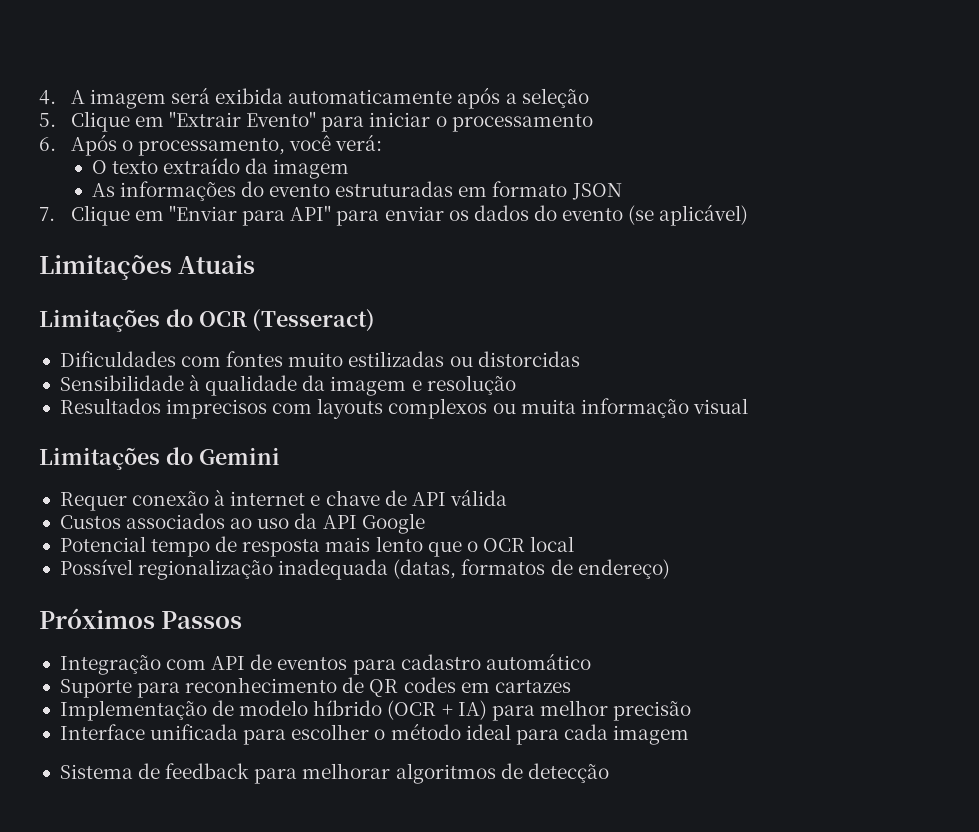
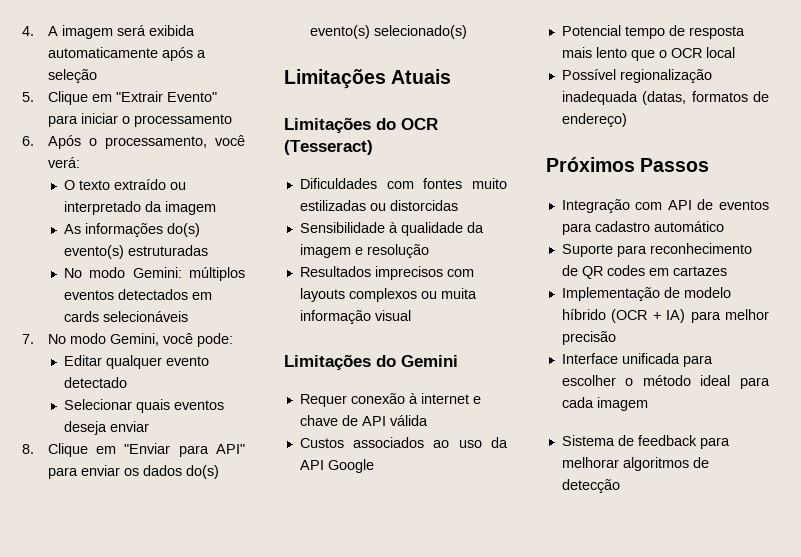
(240, 166) none -> [169,182,186,190] [63,201,141,215] ou interpretado
[240,181,622,200] [39,207,55,221] do evento estruturadas em formato JSON // 7. -> [166,223,200,237] [63,245,208,259] [63,267,245,281] [63,289,212,300] [63,311,188,322] [22,333,233,347] [63,355,209,369] [63,377,127,388] [63,399,224,413] [63,421,149,435] [22,444,34,454] do(s) evento(s) estruturadas // No modo Gemini: múltiplos eventos detectados em cards selecionáveis // 7. No modo Gemini, você pode: // Editar qualquer evento detectado // Selecionar quais eventos deseja enviar // 8.
[533,204,749,226] do evento (se aplicável) -> [185,465,219,479] [309,25,467,39] do(s) evento(s) selecionado(s)

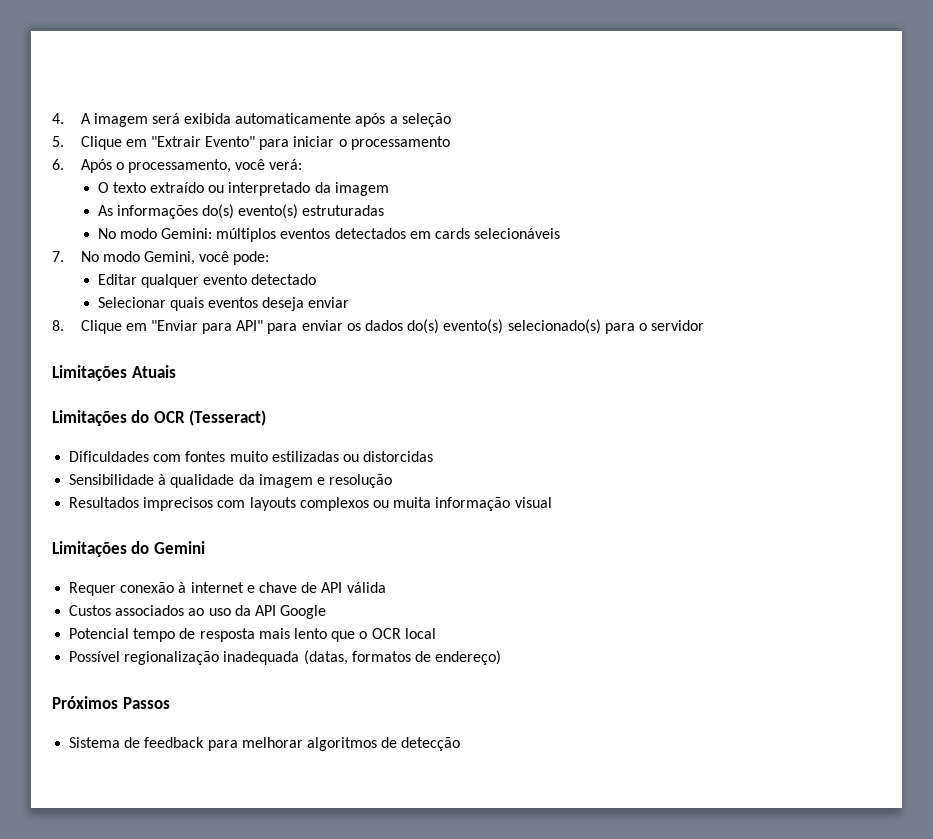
(467, 32) none -> [604,320,705,334] para o servidor
[561,199,769,213] [561,221,724,235] [561,243,752,257] [561,265,727,279] [561,287,731,301] [561,309,769,323] [561,331,616,345] [561,353,713,367] [561,375,770,389] [561,397,648,411] // Integração com API de eventos para cadastro automático // Suporte para reconhecimento de QR codes em cartazes // Implementação de modelo híbrido (OCR + IA) para melhor precisão // Interface unificada para escolher o método ideal para cada imagem -> (170, 703) none

